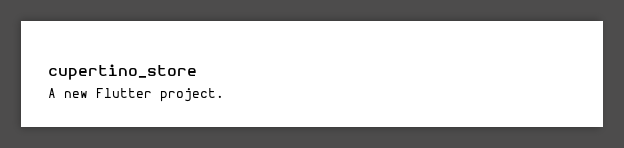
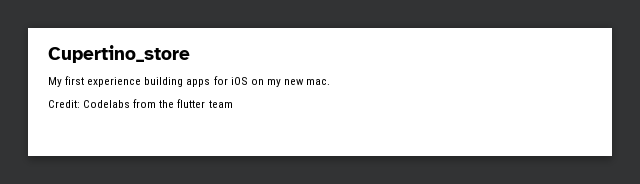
[48,64,197,80] [48,88,224,102] cupertino_store // A new Flutter project. -> [48,45,190,63] [48,76,331,87] [48,99,233,108] Cupertino_store // My first experience building apps for iOS on my new mac. // Credit: Codelabs from the flutter team

